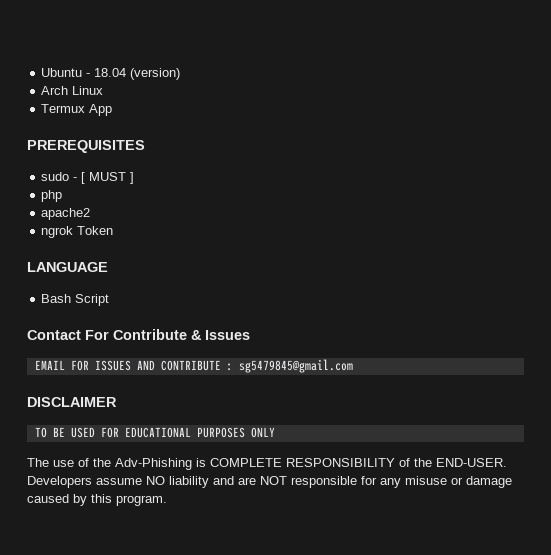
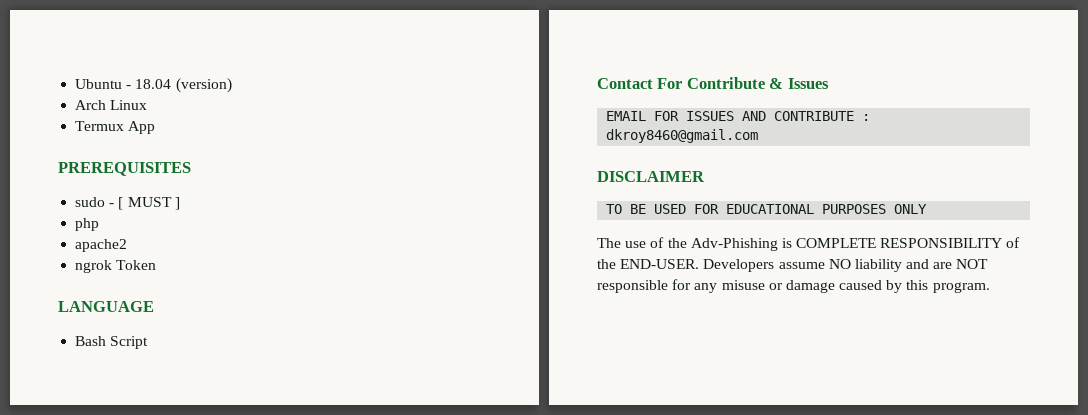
[238,359,353,373] sg5479845@gmail.com -> [606,129,759,143] dkroy8460@gmail.com

